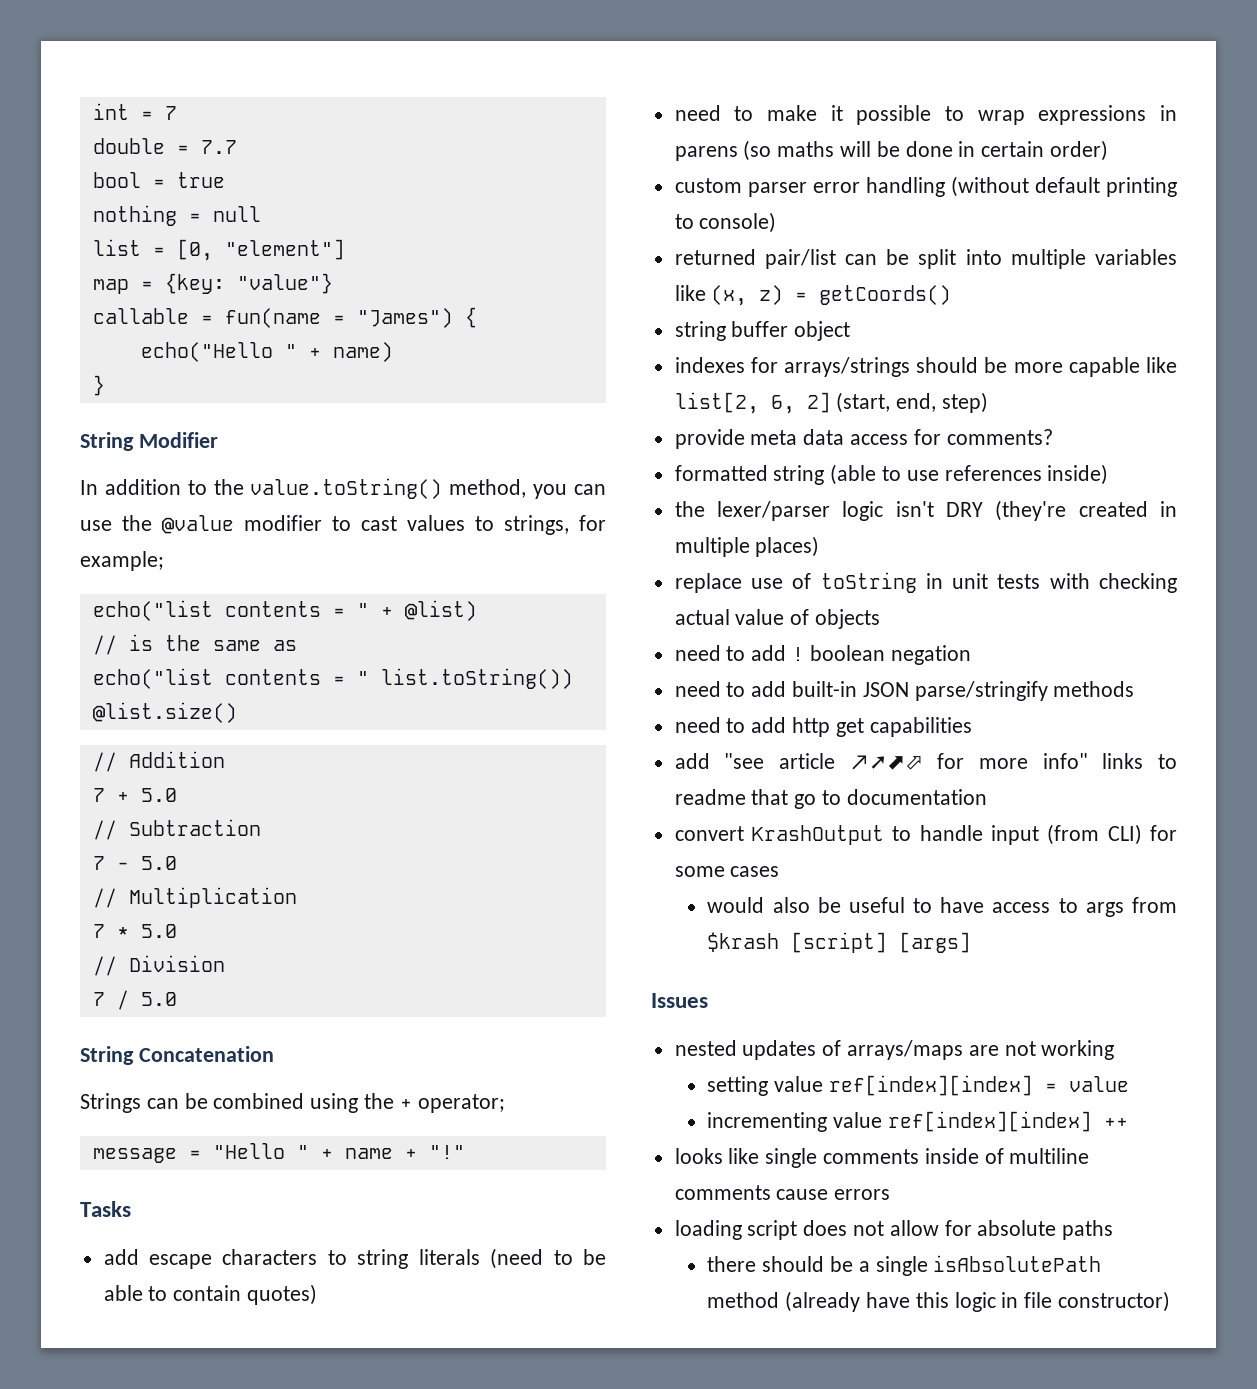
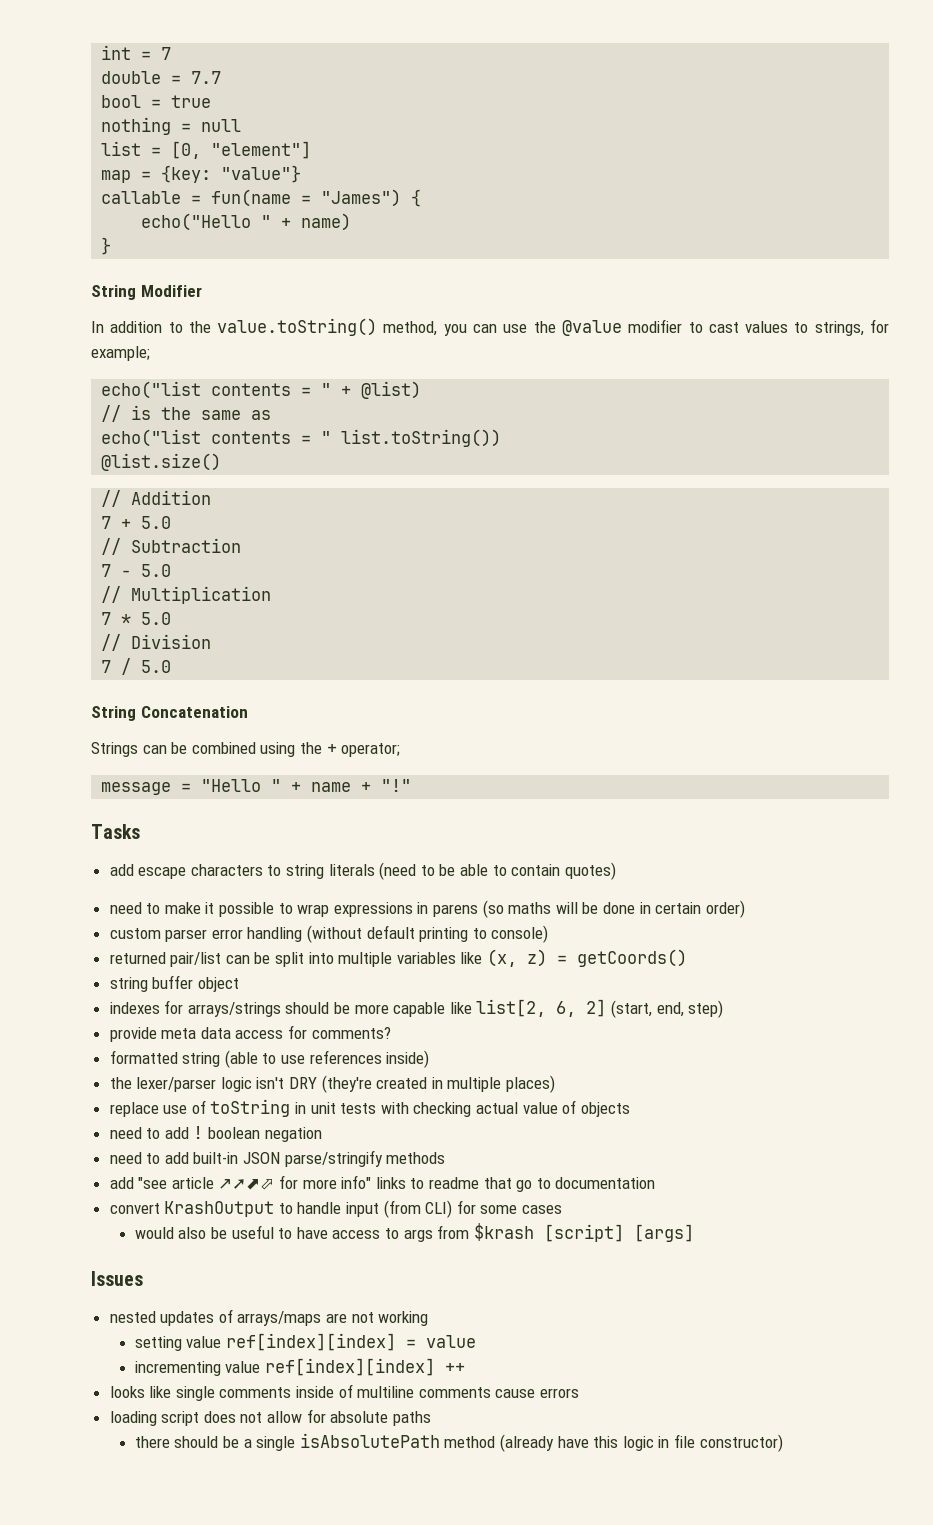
[674,717,972,737] // need to add http get capabilities -> (446, 1158) none

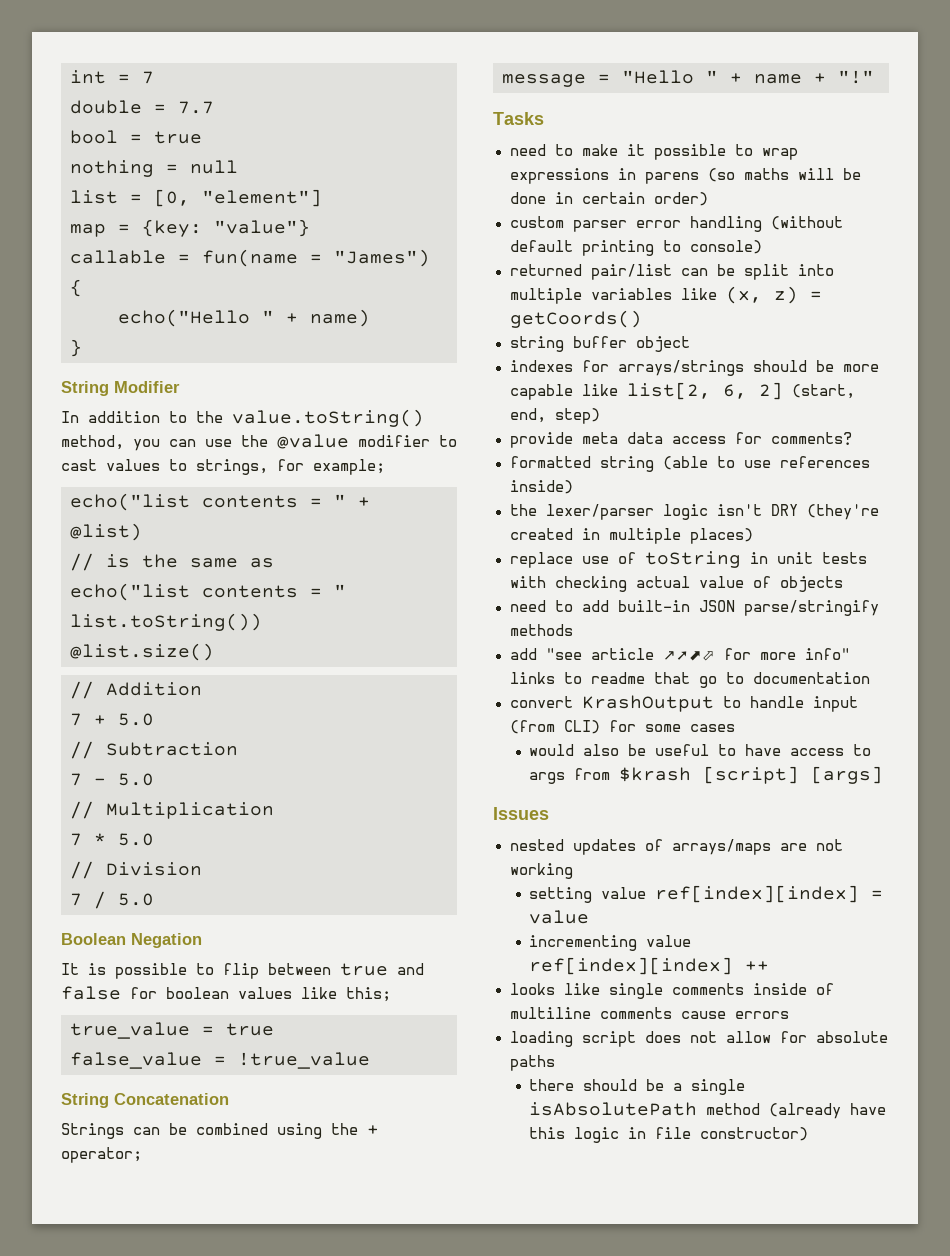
(172, 666) none -> [61,933,202,948] [61,963,424,979] [61,986,391,1002] [70,1022,274,1039] [70,1052,370,1069] // Boolean Negation // It is possible to flip between true and false for boolean values like this; // true_value = true // false_value = !true_value
[109,862,616,880] // add escape characters to string literals (need to be able to contain quotes) -> (544, 118) none
[109,1126,322,1142] // need to add ! boolean negation -> (843, 584) none

